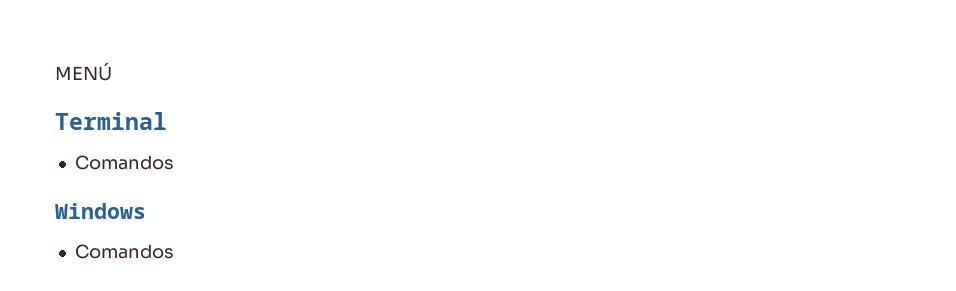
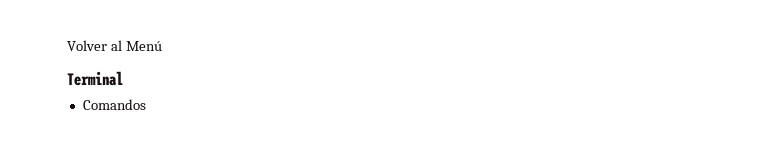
[55,62,112,81] MENÚ -> [67,40,162,51] Volver al Menú
[55,203,146,219] [74,244,174,259] // Windows // Comandos -> (146, 104) none

